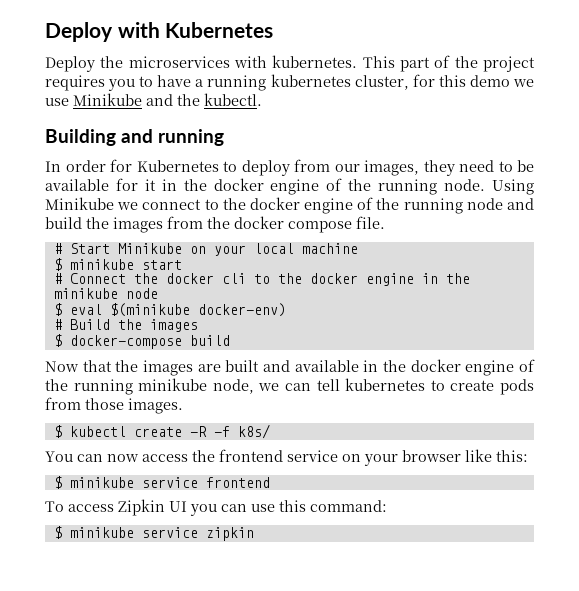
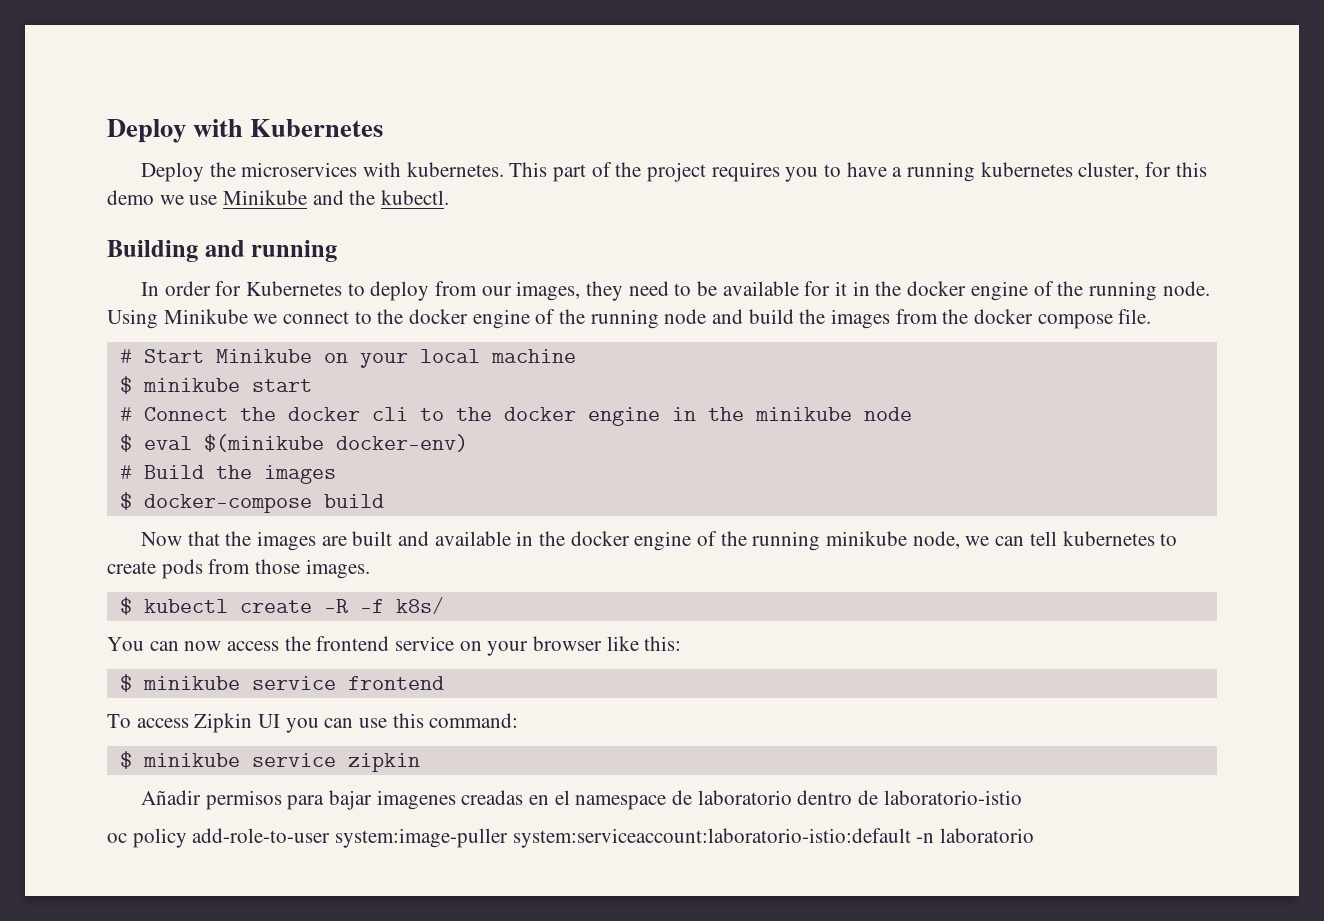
(254, 534) none -> [141,790,1022,810] [107,828,1035,848] // Añadir permisos para bajar imagenes creadas en el namespace de laboratorio dentro de laboratorio-istio // oc policy add-role-to-user system:image-puller system:serviceaccount:laboratorio-istio:default -n laboratorio

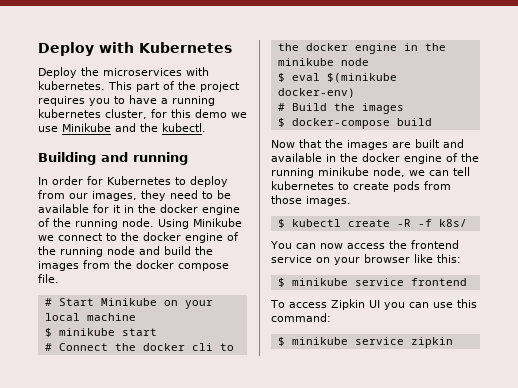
[141,790,1022,810] [107,828,1035,848] // Añadir permisos para bajar imagenes creadas en el namespace de laboratorio dentro de laboratorio-istio // oc policy add-role-to-user system:image-puller system:serviceaccount:laboratorio-istio:default -n laboratorio -> (453, 342) none

